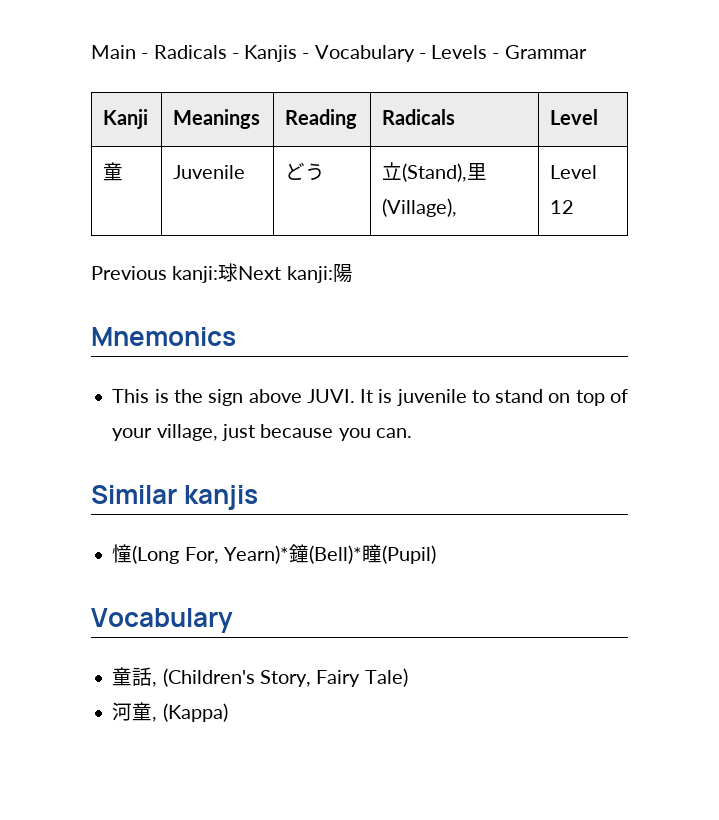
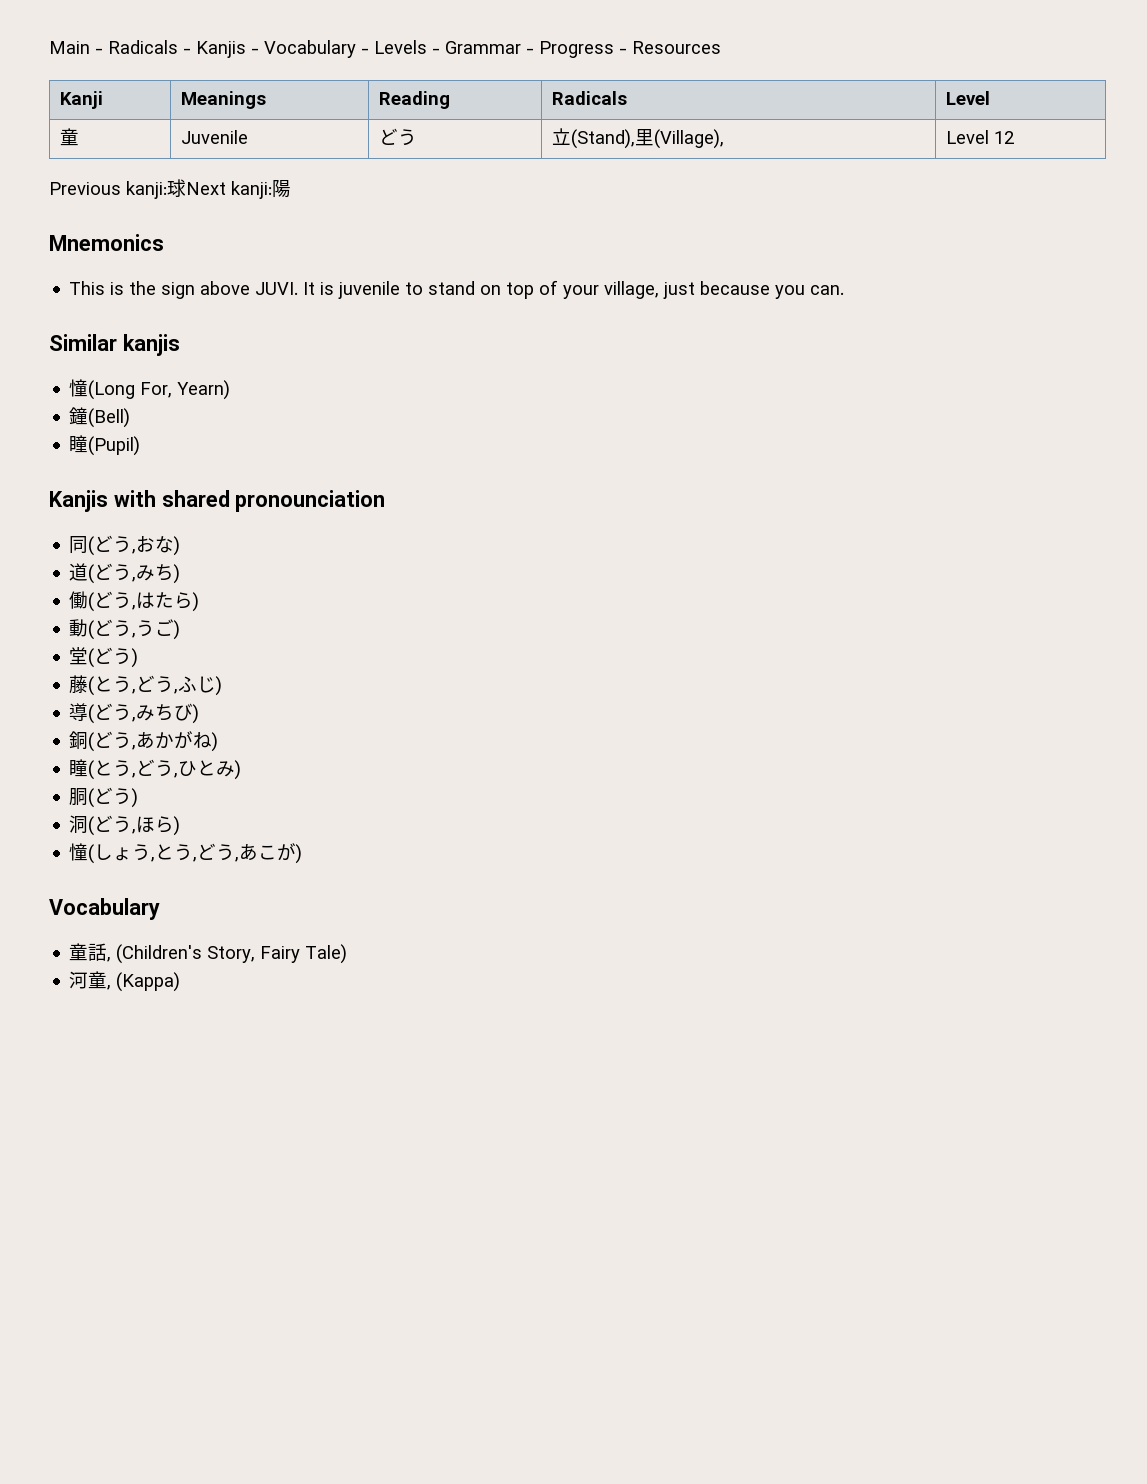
(587, 52) none -> [526,41,721,58] - Progress - Resources
[223,544,362,564] Yearn)*鐘(Bell)* -> [177,380,231,400] [69,407,131,428] Yearn) // 鐘(Bell) //
(436, 554) none -> [49,490,386,512] [69,535,181,556] [69,563,181,584] [69,591,200,612] [69,619,181,640] [69,647,139,668] [69,675,223,696] [69,703,200,724] [69,731,219,752] [69,759,242,780] [69,787,139,808] [69,815,181,836] [69,843,303,864] // Kanjis with shared pronounciation // 同(どう,おな) // 道(どう,みち) // 働(どう,はたら) // 動(どう,うご) // 堂(どう) // 藤(とう,どう,ふじ) // 導(どう,みちび) // 銅(どう,あかがね) // 瞳(とう,どう,ひとみ) // 胴(どう) // 洞(どう,ほら) // 憧(しょう,とう,どう,あこが)

